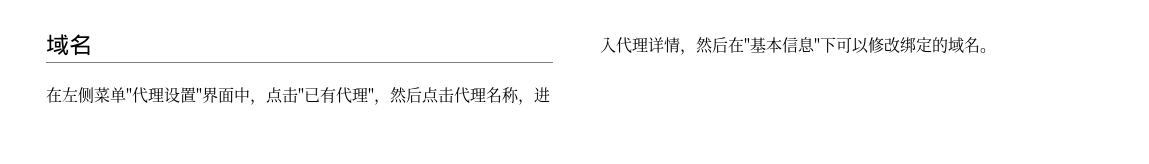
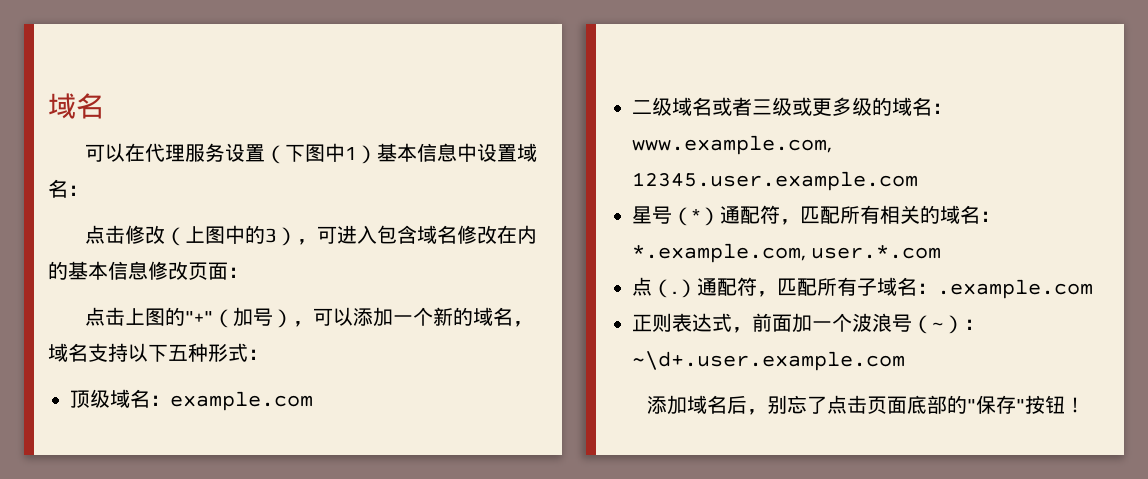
[46,87,550,105] [600,37,996,55] 在左侧菜单"代理设置"界面中，点击"已有代理"，然后点击代理名称，进入代理详情，然后在"基本信息"下可以修改绑定的域名。 -> [85,143,538,164] [48,179,88,198] [85,225,538,246] [48,261,248,280] [85,307,534,328] [48,343,268,362] [70,389,313,411] [632,97,952,116] [632,135,832,155] [632,171,918,191] [632,205,1000,226] [632,243,942,263] [632,277,1093,299] [632,313,984,334] [632,351,905,371] [647,395,1086,415] 可以在代理服务设置（下图中1）基本信息中设置域名： // 点击修改（上图中的3），可进入包含域名修改在内的基本信息修改页面： // 点击上图的"+"（加号），可以添加一个新的域名，域名支持以下五种形式： // 顶级域名：example.com // 二级域名或者三级或更多级的域名：www.example.com, 12345.user.example.com // 星号（*）通配符，匹配所有相关的域名：*.example.com, user.*.com // 点（.）通配符，匹配所有子域名：.example.com // 正则表达式，前面加一个波浪号（~）：~\d+.user.example.com // 添加域名后，别忘了点击页面底部的"保存"按钮！

